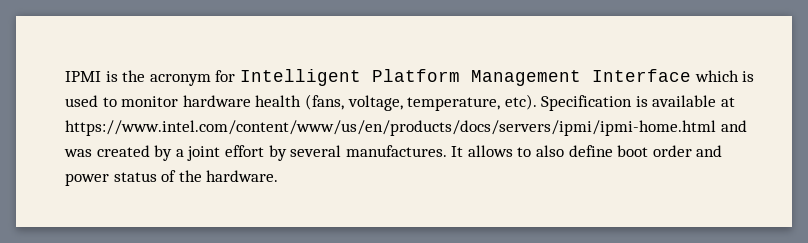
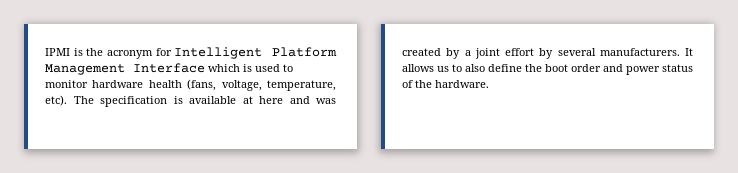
[541,95,633,111] Specification -> [73,96,167,107] The specification
[65,120,716,136] https://www.intel.com/content/www/us/en/products/docs/servers/ipmi/ipmi-home.html -> [259,96,283,104] here
[345,145,447,157] manufactures. -> [599,48,680,56] manufacturers.
(513, 151) none -> [437,66,449,72] us
(613, 151) none -> [525,64,542,72] the

